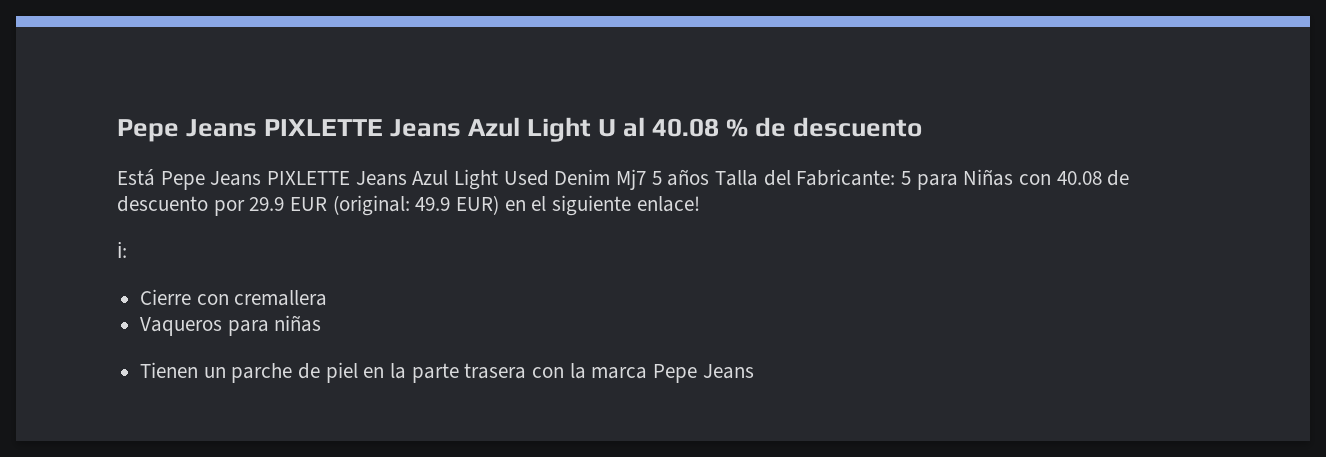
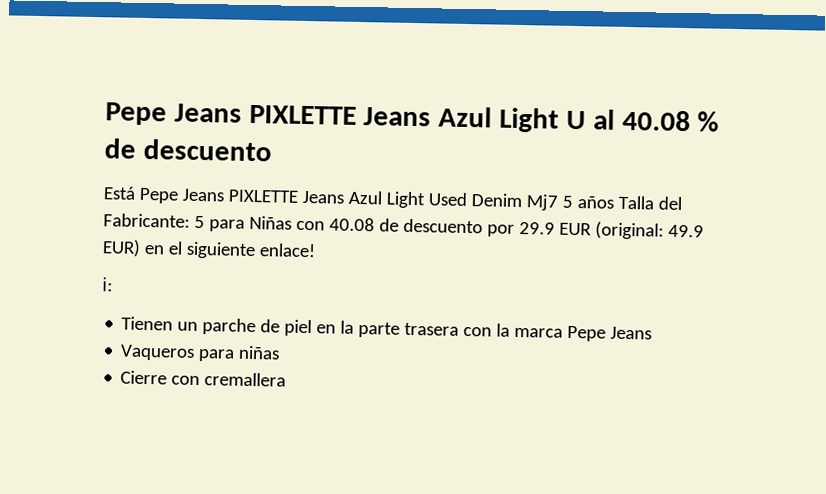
[140,289,328,306] [140,315,322,336] // Cierre con cremallera // Vaqueros para niñas -> (113, 284) none
(754, 371) none -> [120,344,281,362] [120,370,287,387] // Vaqueros para niñas // Cierre con cremallera

